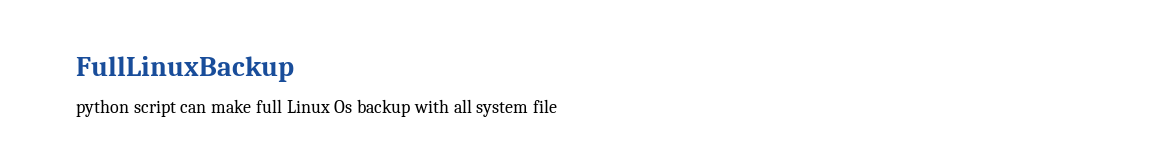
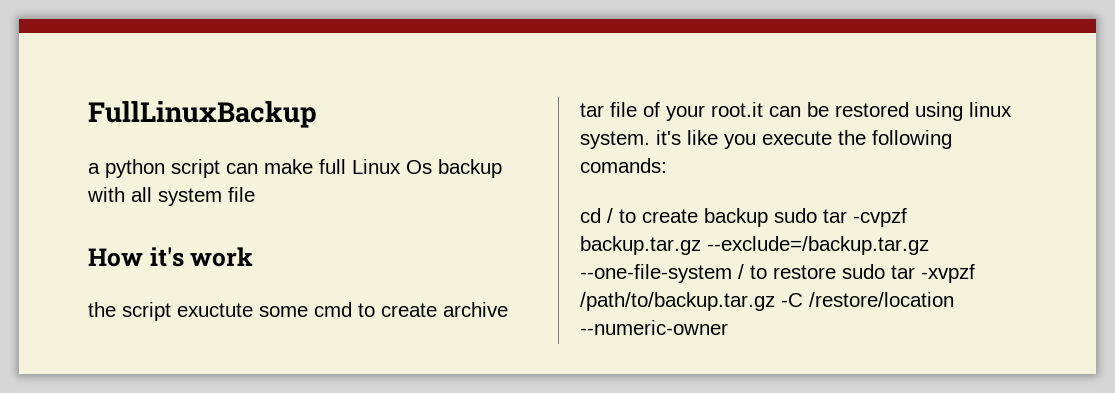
(294, 69) none -> [88,163,100,174] a
(557, 106) none -> [88,247,254,267] [88,302,508,321] [580,102,1012,121] [580,130,952,149] [580,158,667,173] [580,208,907,227] [580,236,929,255] [580,264,975,283] [580,292,954,311] [580,320,728,335] // How it's work // the script exuctute some cmd to create archive tar file of your root.it can be restored using linux system. it's like you execute the following comands: // cd / to create backup sudo tar -cvpzf backup.tar.gz --exclude=/backup.tar.gz --one-file-system / to restore sudo tar -xvpzf /path/to/backup.tar.gz -C /restore/location --numeric-owner

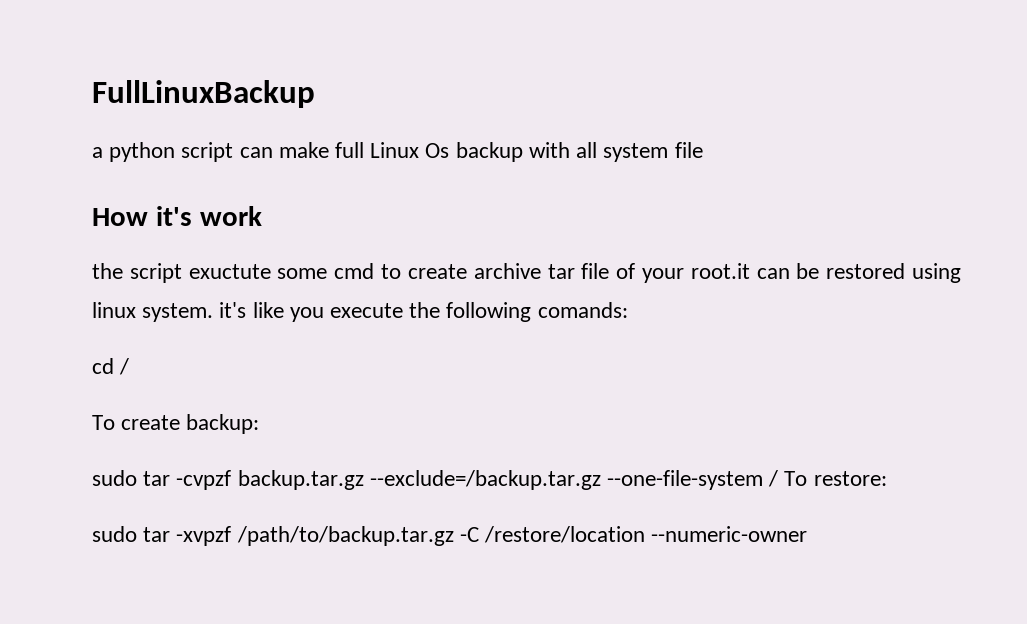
[619,208,768,227] to create backup -> [92,414,260,434] // To create backup: //
[750,265,836,279] to restore -> [784,471,887,486] To restore: //

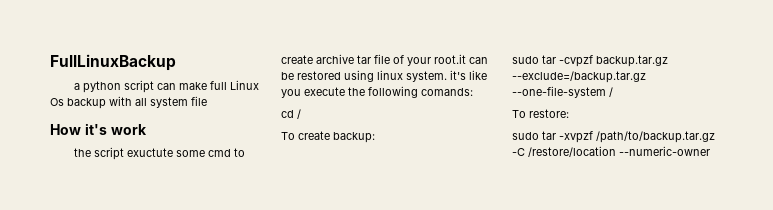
(779, 478) none -> (613, 92) //

